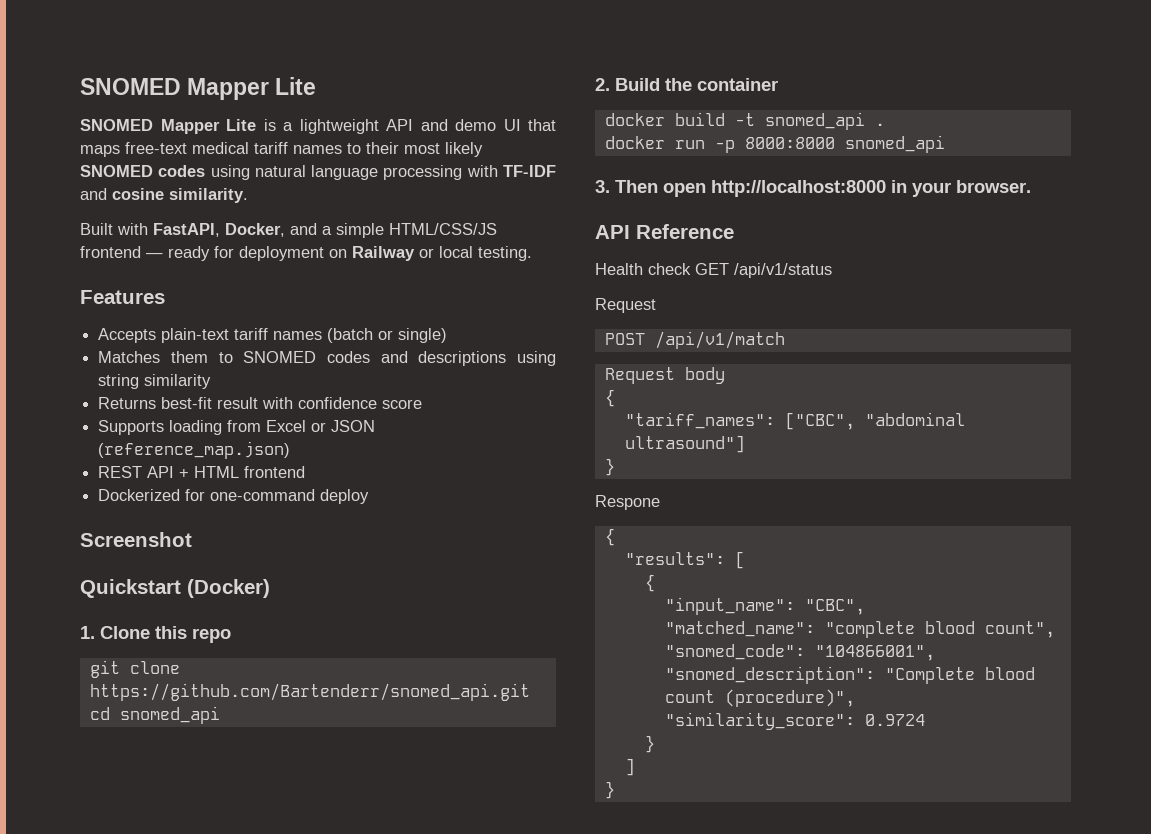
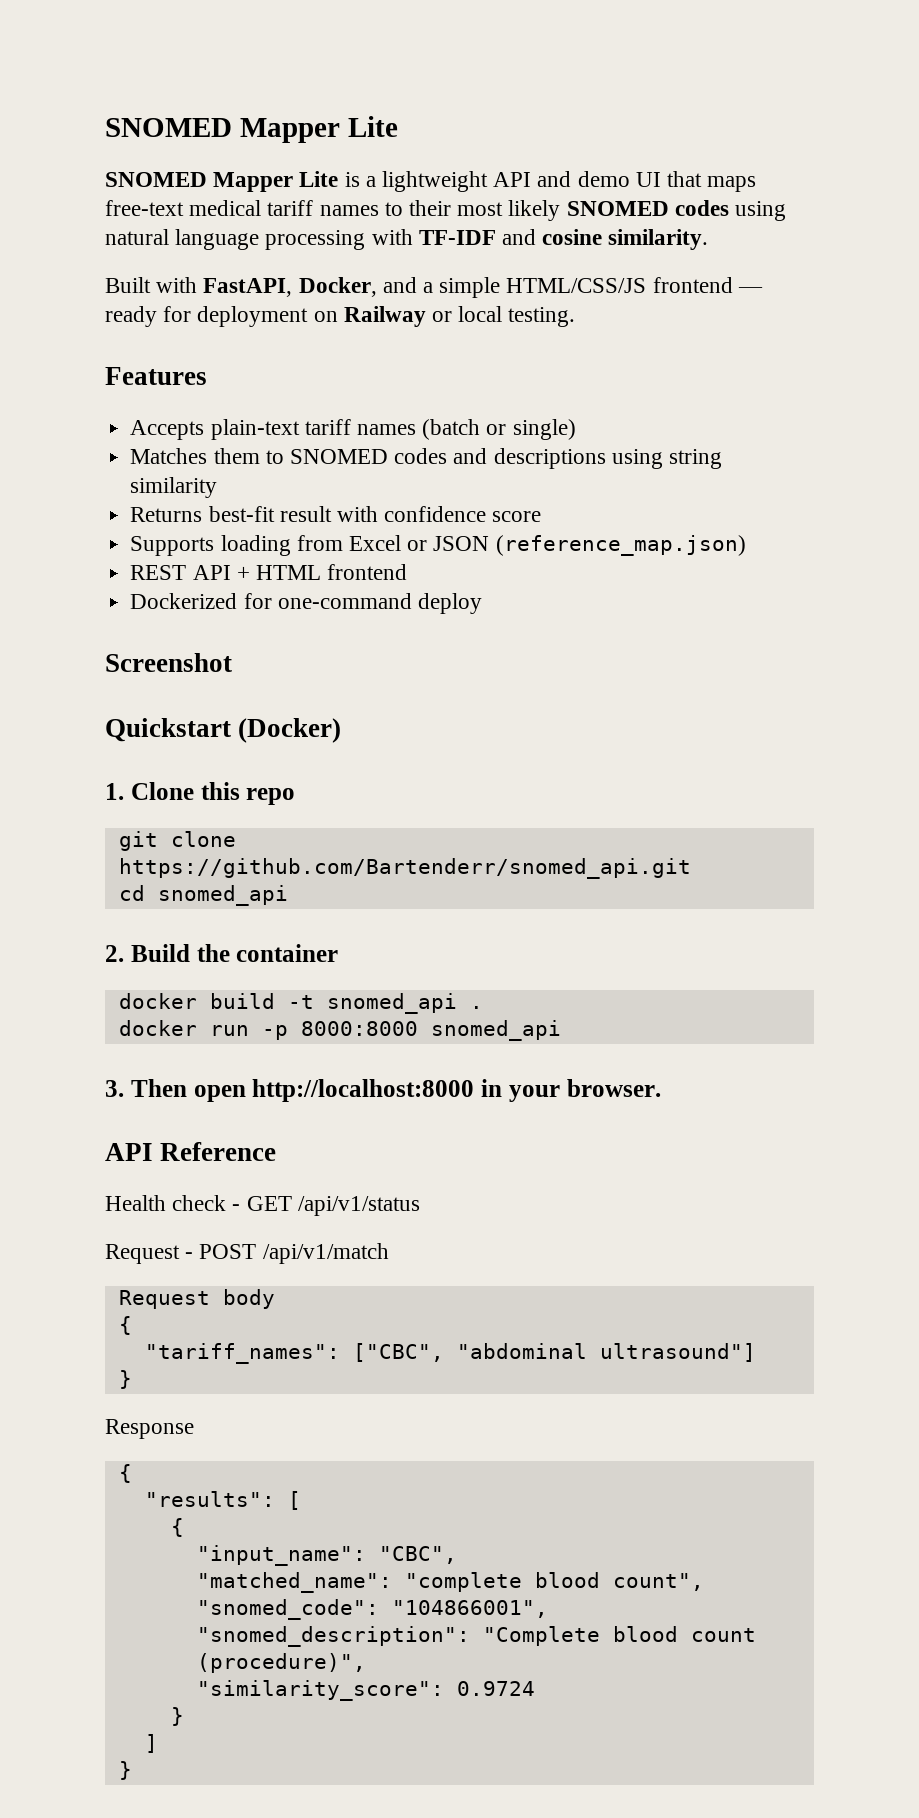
(691, 269) none -> [232,1204,241,1211] -
(656, 305) // -> [185,1252,194,1259] -
[595,495,660,510] Respone -> [105,1419,194,1439] Response

